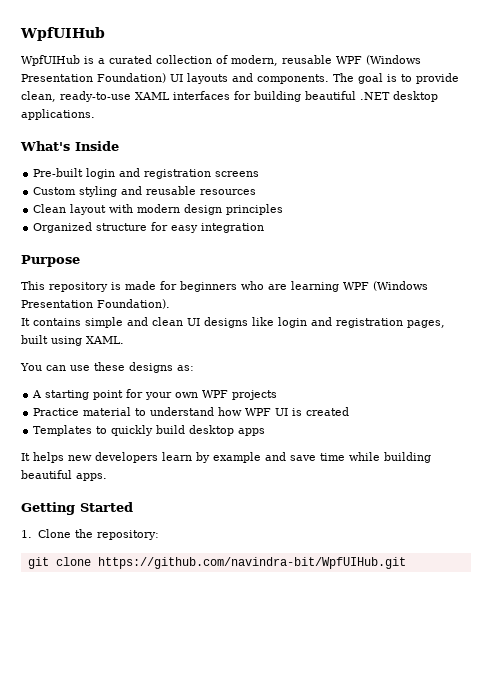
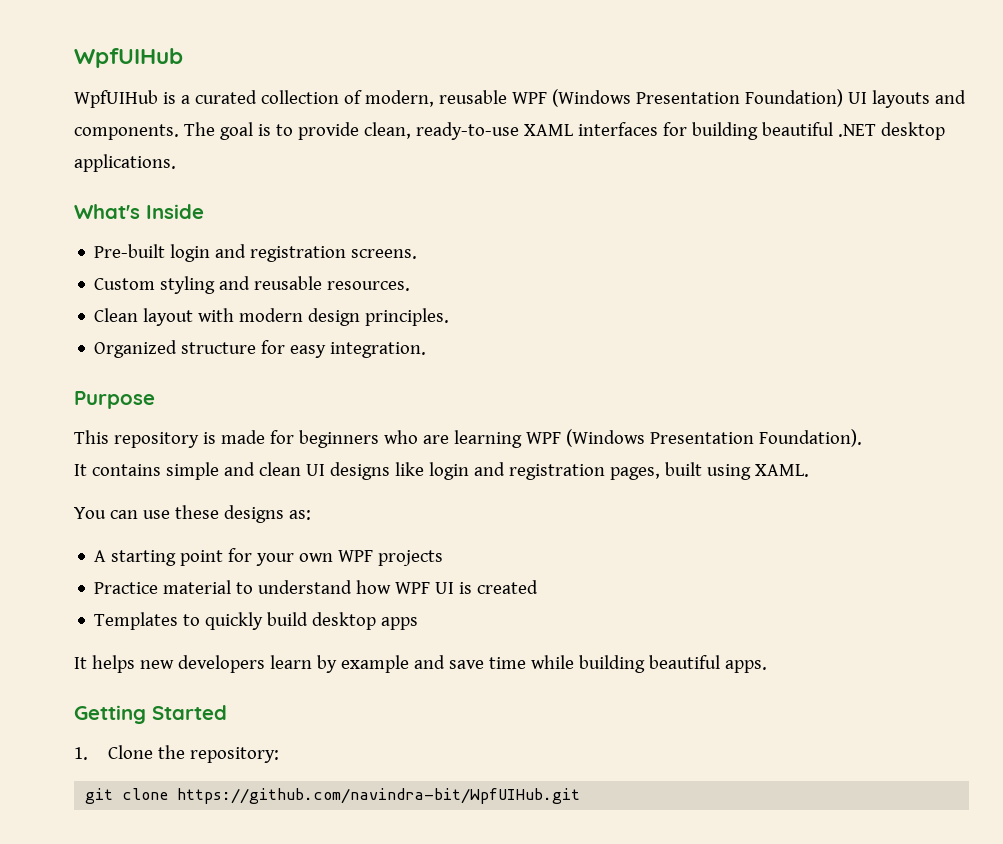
[215,171,260,177] screens -> [351,249,418,259] screens.
[200,189,257,195] resources -> [327,281,411,291] resources.
[226,204,284,215] principles -> [365,308,450,326] principles.
[201,223,265,233] integration -> [330,342,427,358] integration.

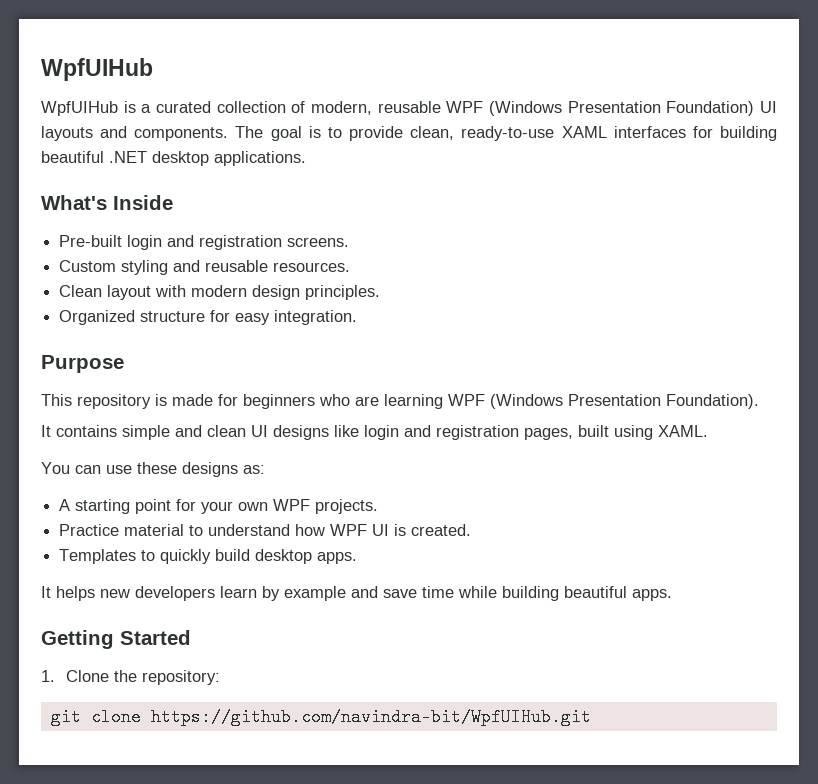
[378,550,444,566] projects -> [315,499,379,514] projects.
[477,580,539,594] created -> [411,524,472,536] created.
[381,617,419,630] apps -> [317,552,358,564] apps.

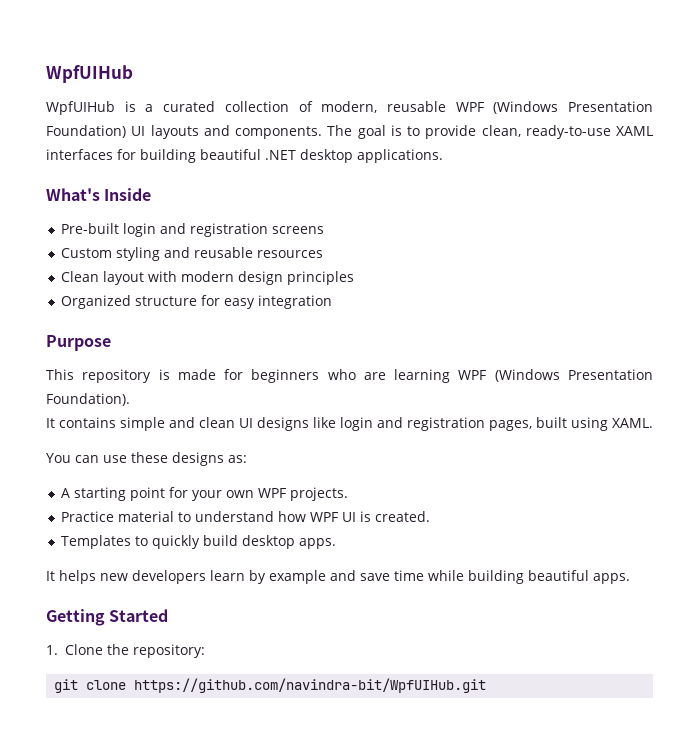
[287,237,350,247] screens. -> [272,226,325,234] screens
[273,262,351,272] resources. -> [257,250,324,258] resources
[305,285,381,300] principles. -> [287,271,355,285] principles
[274,310,358,325] integration. -> [258,295,333,309] integration

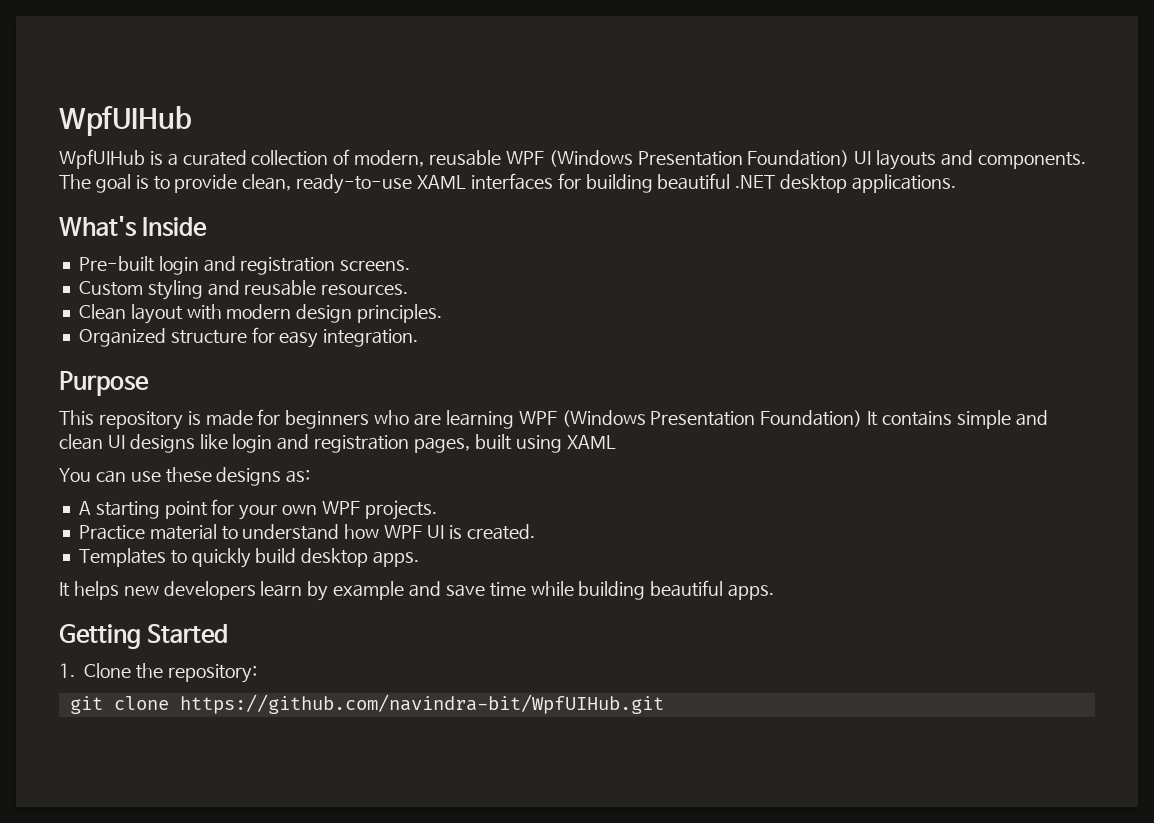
[272,226,325,234] screens -> [340,260,411,271] screens.
[257,250,324,258] resources -> [321,284,409,295] resources.
[287,271,355,285] principles -> [357,304,443,323] principles.
[258,295,333,309] integration -> [323,329,419,347] integration.
[46,393,130,406] Foundation). // -> [760,410,863,427] Foundation)
[612,418,653,428] XAML. -> [566,435,616,449] XAML

